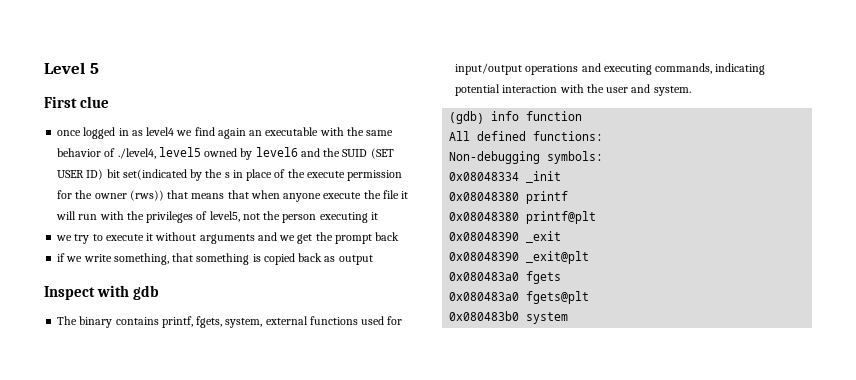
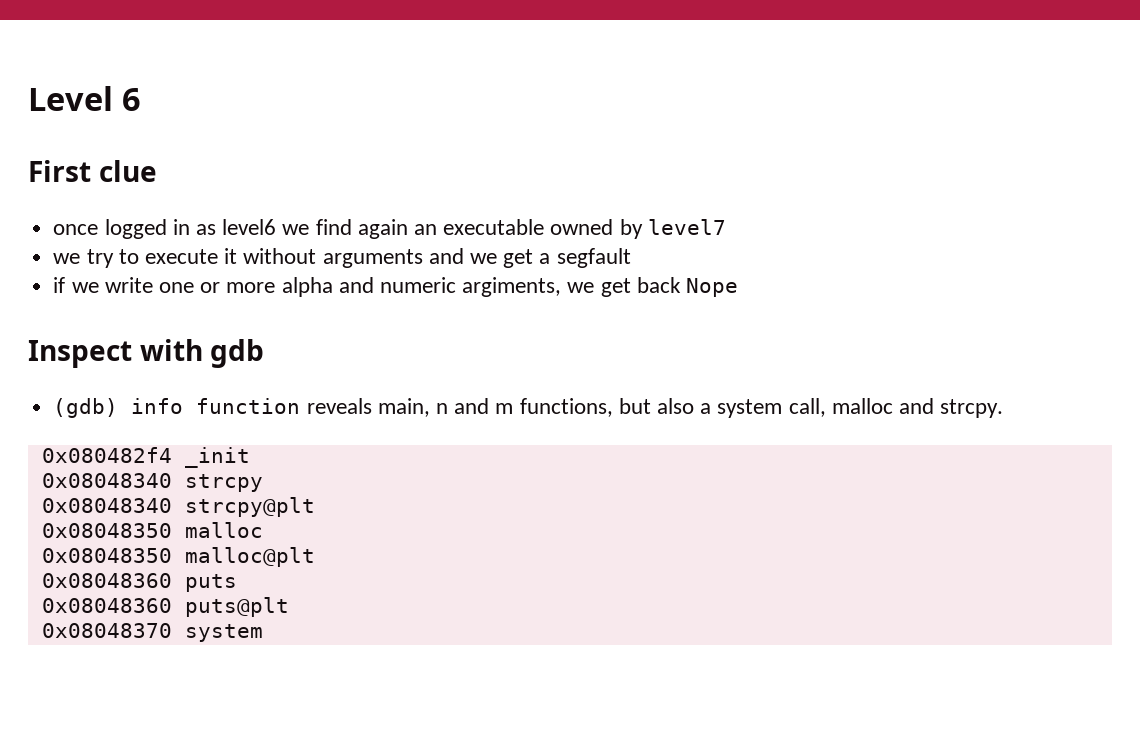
[89,63,99,74] 5 -> [121,88,141,111] 6
[146,127,175,136] level4 -> [222,219,277,235] level6
[319,127,394,136] [57,147,394,160] [57,169,403,181] [57,190,409,202] [56,211,378,223] with the same behavior of ./level4, level5 owned by level6 and the SUID (SET USER ID) bit set(indicated by the s in place of the execute permission for the owner (rws)) that means that when anyone execute the file it will run with the privileges of level5, not the person executing it -> [550,219,726,239] owned by level7
[315,232,400,244] the prompt back -> [539,248,631,268] a segfault
[113,253,373,265] [44,285,160,300] [57,316,403,328] [455,63,766,75] [455,84,691,96] [449,111,583,124] [449,131,604,141] [449,151,604,164] [449,171,562,183] [449,191,569,204] [449,211,597,224] [449,231,562,243] [449,251,590,264] [449,271,562,284] [449,291,590,304] [449,311,520,321] something, that something is copied back as output // Inspect with gdb // The binary contains printf, fgets, system, external functions used for input/output operations and executing commands, indicating potential interaction with the user and system. // (gdb) info function // All defined functions: // Non-debugging symbols: // 0x08048334 _init // 0x08048380 printf // 0x08048380 printf@plt // 0x08048390 _exit // 0x08048390 _exit@plt // 0x080483a0 fgets // 0x080483a0 fgets@plt // 0x080483b0 -> [158,277,739,297] [28,339,265,368] [53,398,1004,418] [41,447,250,468] [41,473,263,492] [41,497,315,517] [41,522,263,538] [41,547,315,567] [41,573,237,592] [41,597,289,617] [41,623,172,638] one or more alpha and numeric argiments, we get back Nope // Inspect with gdb // (gdb) info function reveals main, n and m functions, but also a system call, malloc and strcpy. // 0x080482f4 _init // 0x08048340 strcpy // 0x08048340 strcpy@plt // 0x08048350 malloc // 0x08048350 malloc@plt // 0x08048360 puts // 0x08048360 puts@plt // 0x08048370

